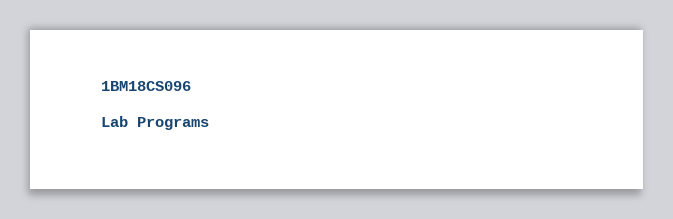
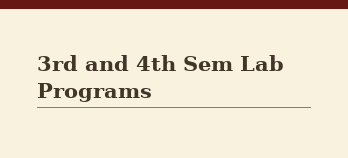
[101,81,191,91] 1BM18CS096 // -> [37,55,233,71] 3rd and 4th Sem

